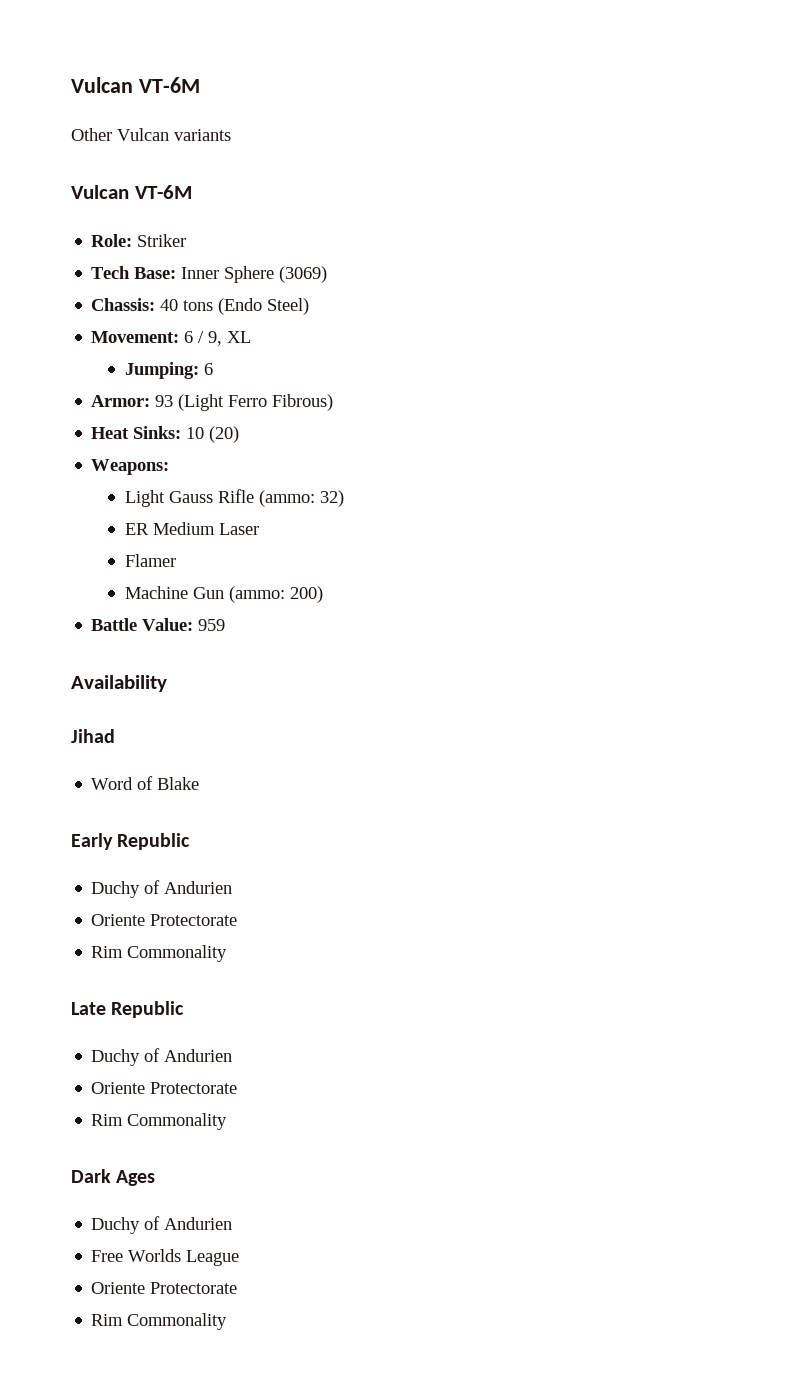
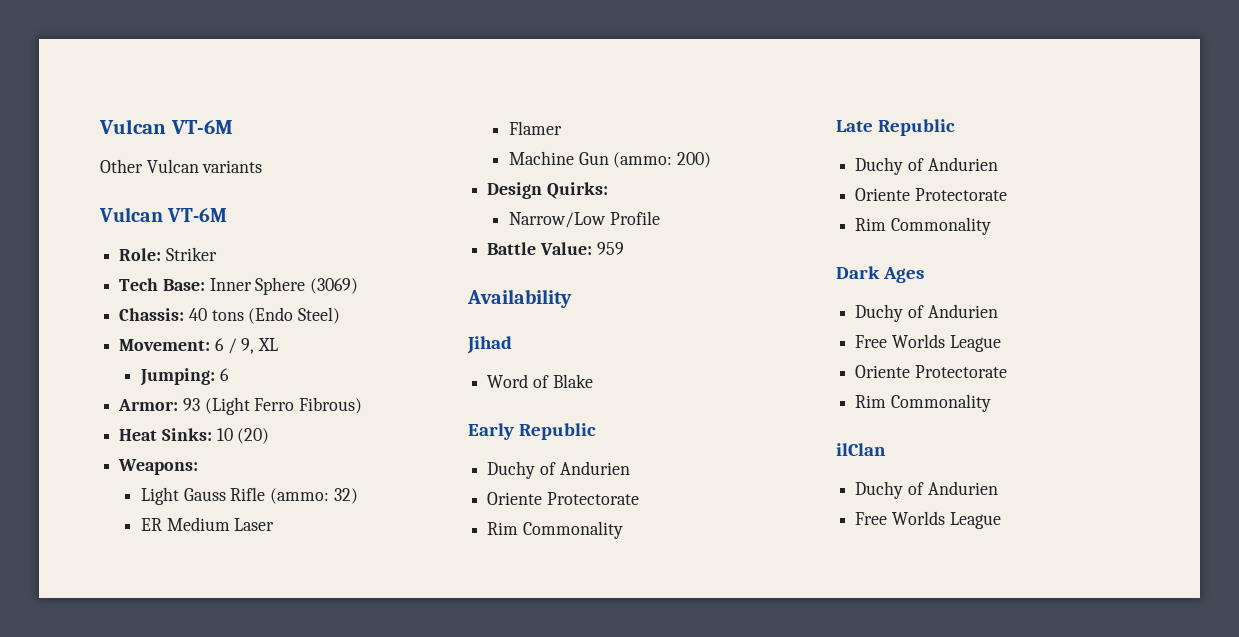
(323, 594) none -> [487,182,608,199] [508,211,660,228] // Design Quirks: // Narrow/Low Profile
(228, 1321) none -> [836,443,886,456] [855,481,998,499] [855,511,1001,529] // ilClan // Duchy of Andurien // Free Worlds League

